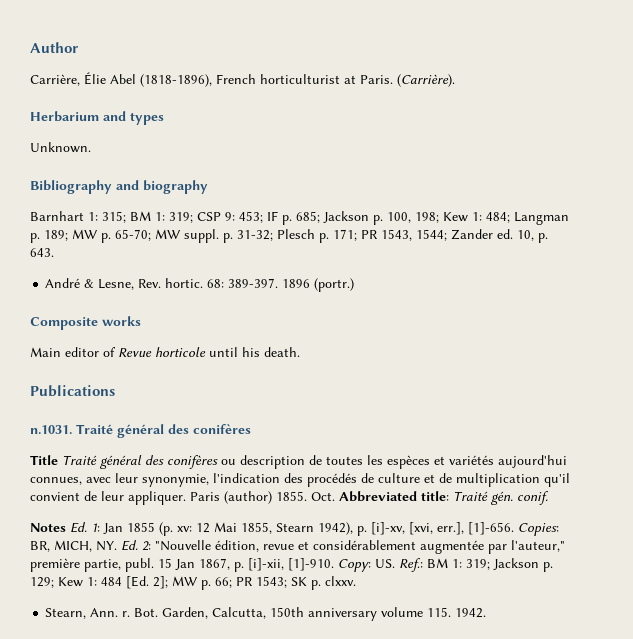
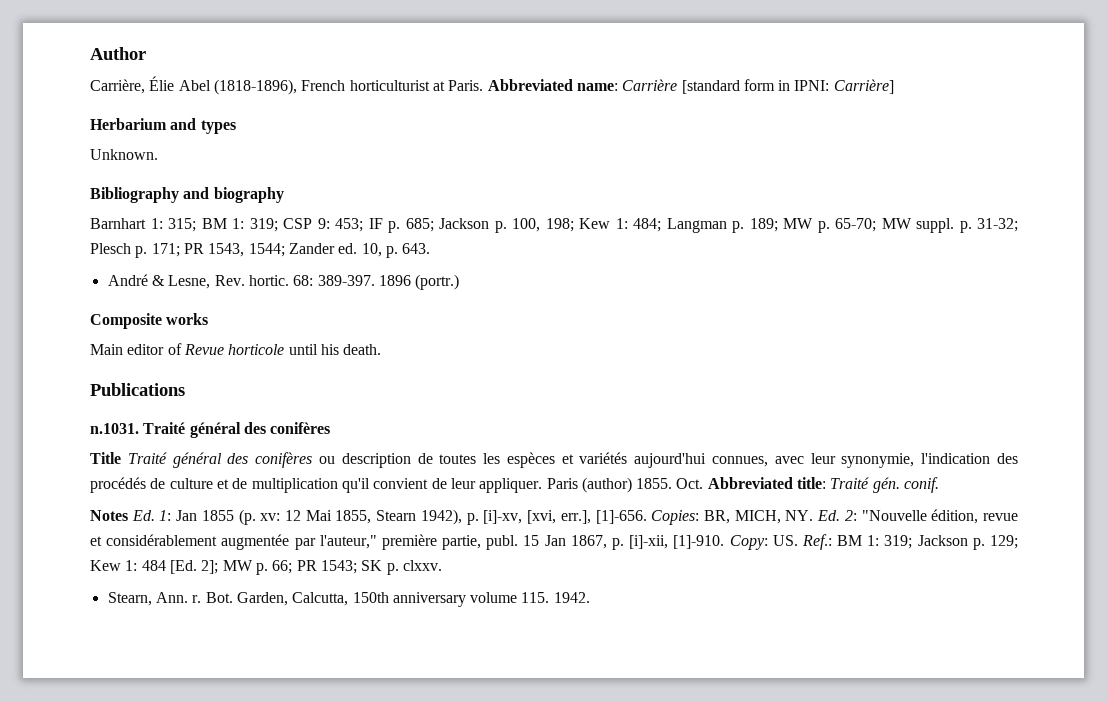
[397,74,455,87] (Carrière). -> [487,79,894,94] Abbreviated name: Carrière [standard form in IPNI: Carrière]

